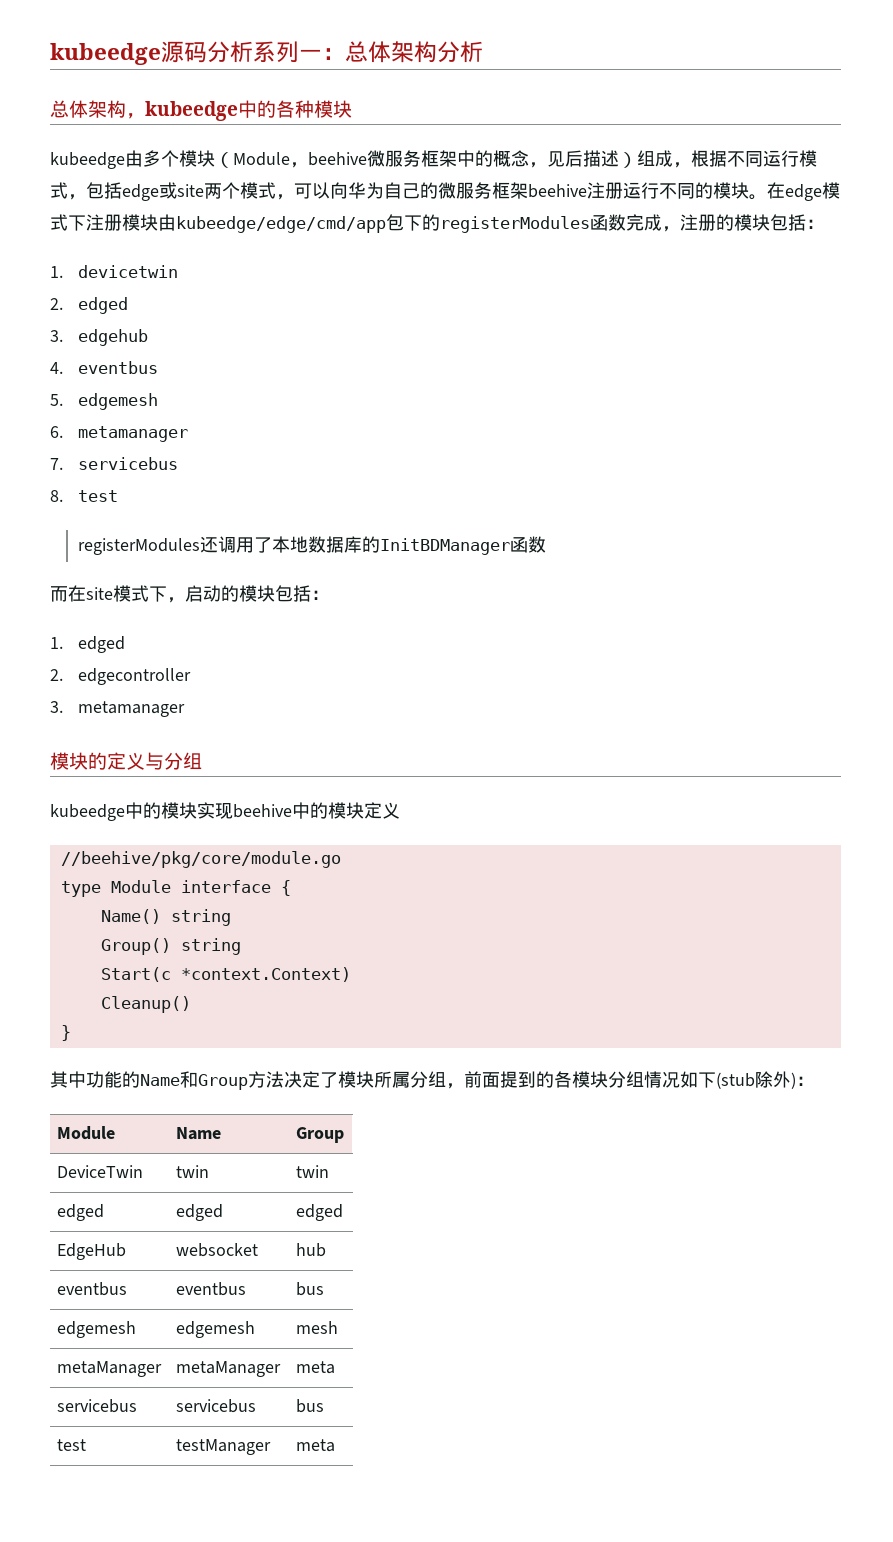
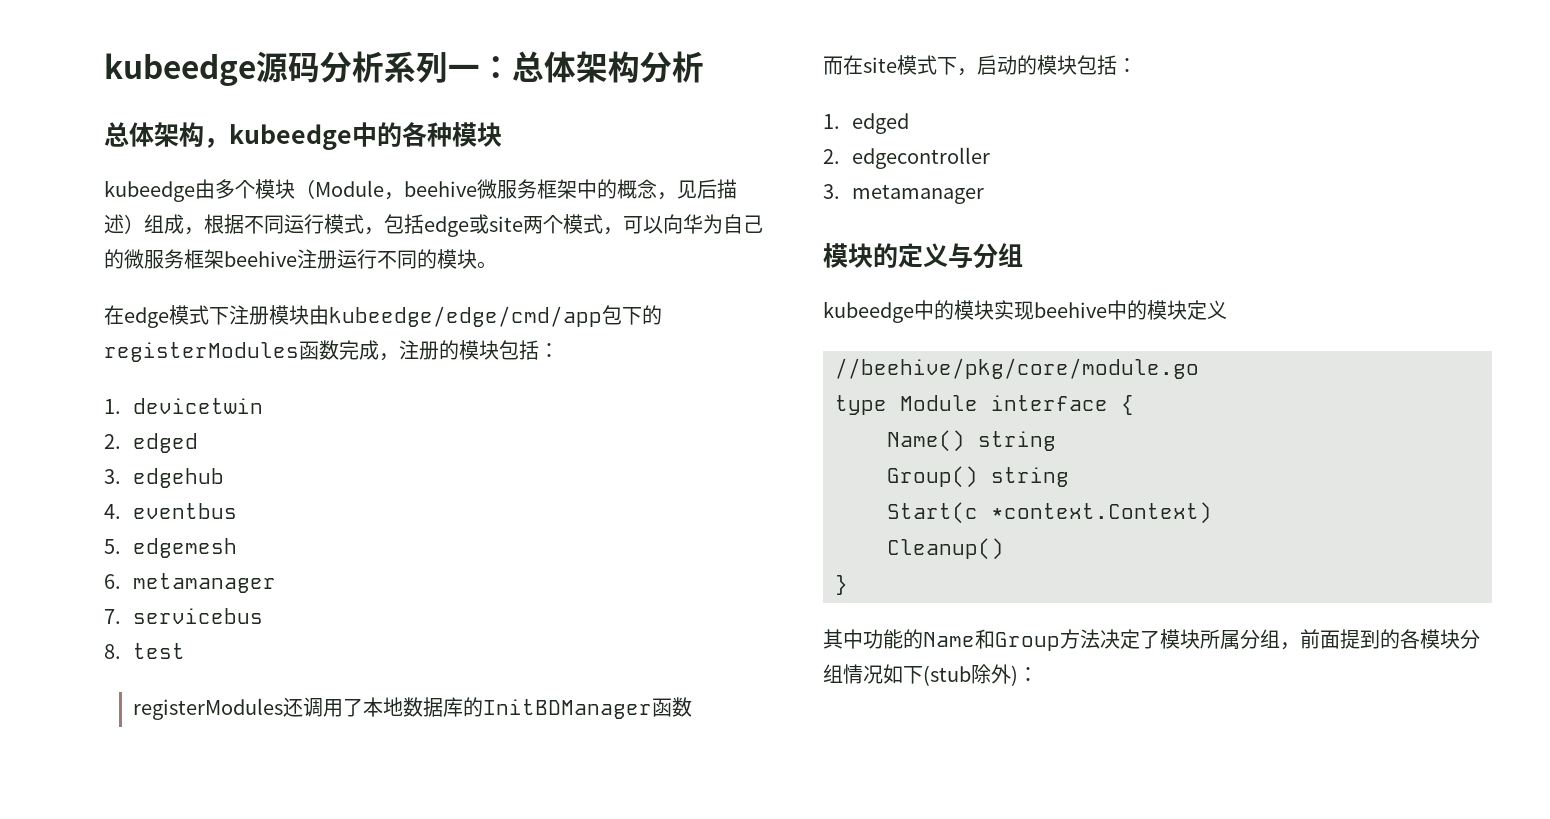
(767, 197) none -> (497, 265) //
[57,1126,116,1140] [176,1127,222,1140] [296,1127,345,1143] [57,1165,144,1178] [176,1165,210,1178] [296,1165,330,1178] [57,1204,105,1221] [176,1204,224,1221] [296,1204,344,1221] [57,1243,127,1260] [176,1243,259,1257] [296,1243,327,1257] [57,1282,128,1296] [176,1282,247,1296] [296,1282,325,1296] [57,1321,137,1338] [176,1321,256,1338] [296,1321,339,1334] [57,1361,163,1377] [176,1361,282,1377] [296,1361,336,1374] [57,1399,138,1413] [176,1399,257,1413] [296,1399,325,1413] [57,1439,87,1451] [176,1439,272,1455] [296,1439,336,1452] // Module | Name | Group // DeviceTwin | twin | twin // edged | edged | edged // EdgeHub | websocket | hub // eventbus | eventbus | bus // edgemesh | edgemesh | mesh // metaManager | metaManager | meta // servicebus | servicebus | bus // test | testManager | meta -> (1038, 674) none

